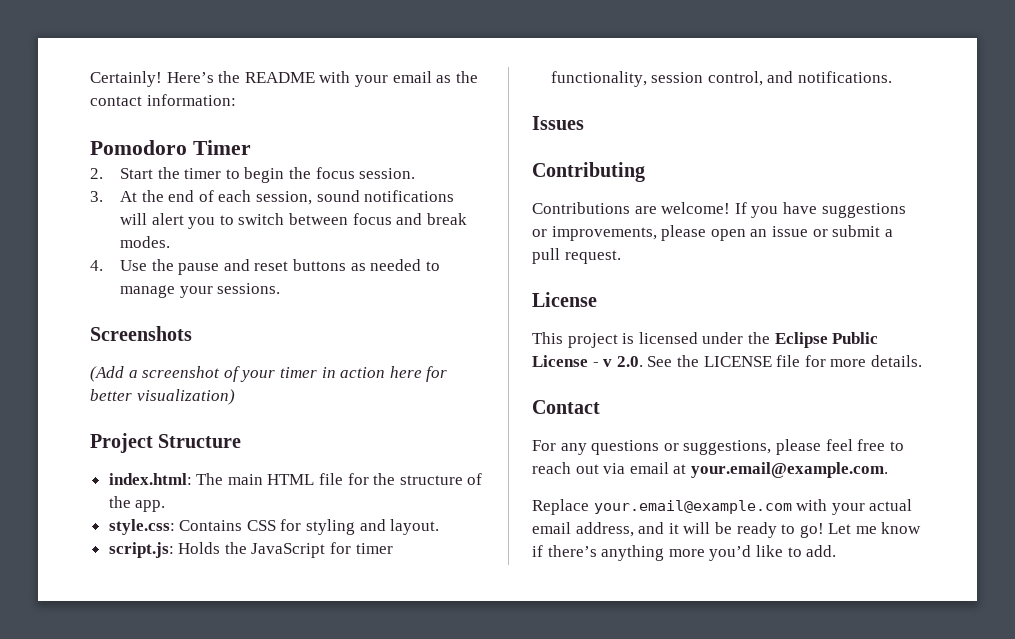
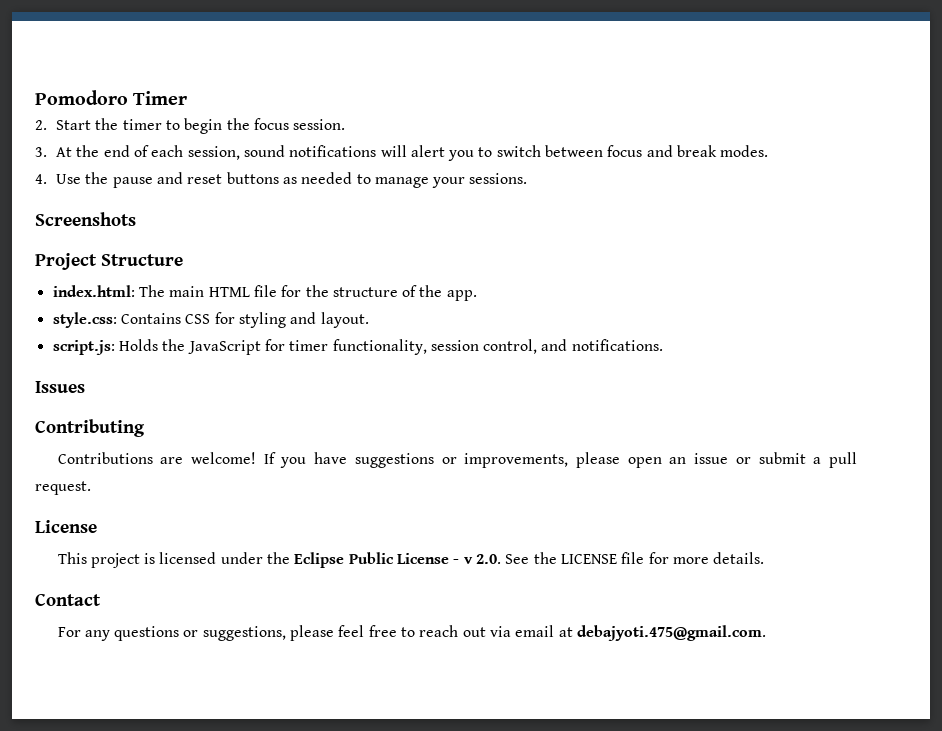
[90,71,478,87] [90,94,236,106] Certainly! Here’s the README with your email as the contact information: // -> (35, 97) none
[90,366,448,382] [90,389,235,405] // (Add a screenshot of your timer in action here for better visualization) -> (136, 219) none
[690,462,888,478] [532,499,913,515] [532,522,922,538] [532,545,837,561] your.email@example.com. // Replace your.email@example.com with your actual email address, and it will be ready to go! Let me know if there’s anything more you’d like to add. -> [576,625,766,641] debajyoti.475@gmail.com.

